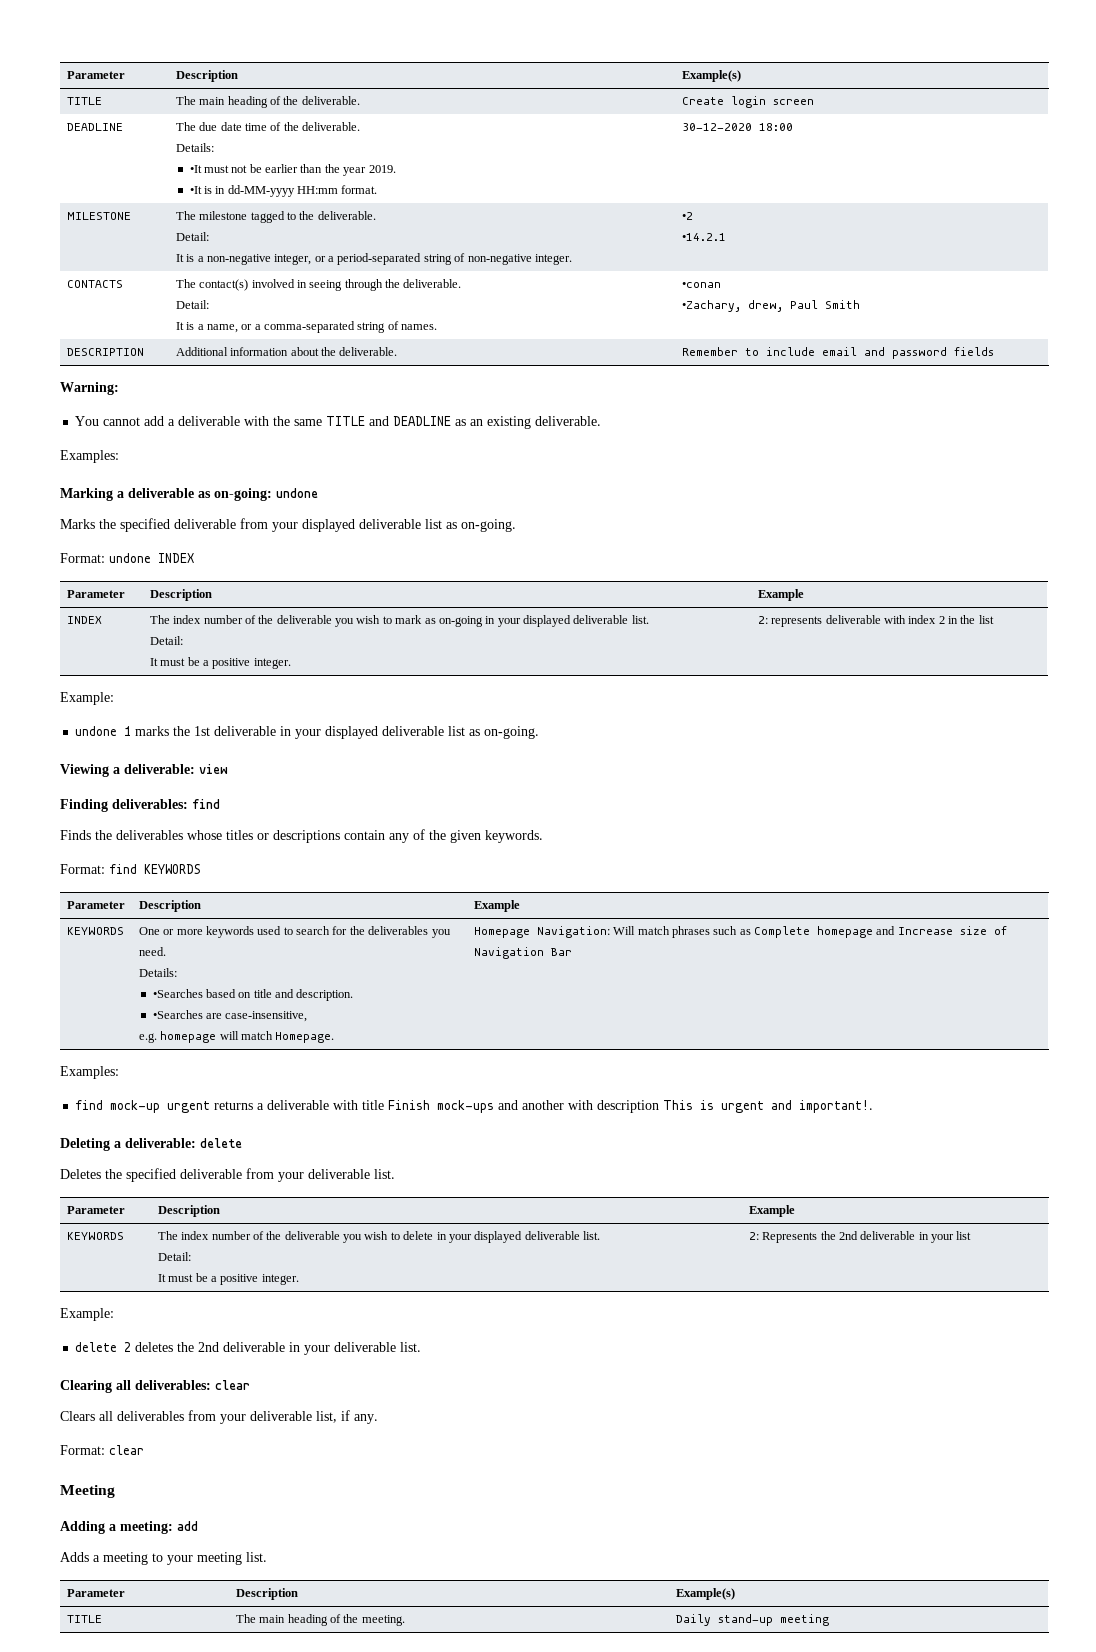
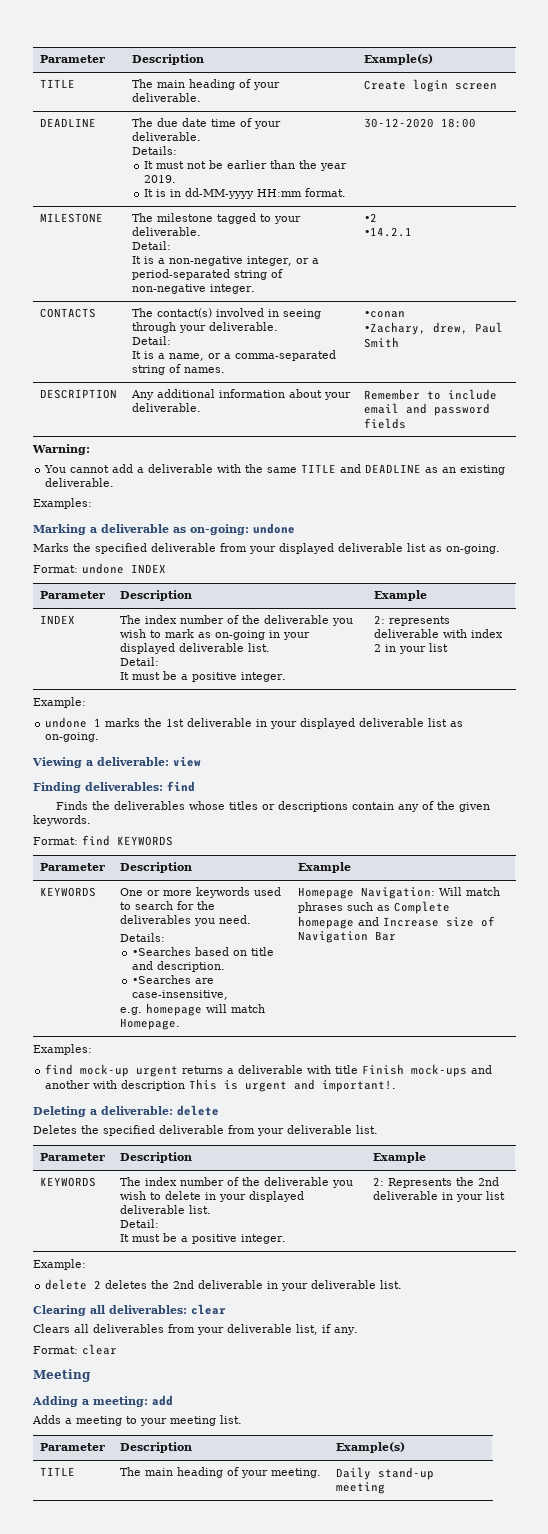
[66,71,125,79] [175,70,238,82] [681,70,741,82] [66,97,102,105] [175,96,299,108] Parameter | Description | Example(s) // TITLE | The main heading of the -> [40,55,106,63] [132,54,205,65] [364,54,434,65] [40,79,76,88] [132,79,281,90] Parameter | Description | Example(s) // TITLE | The main heading of your
[283,122,299,131] the -> [254,121,282,129] your
[189,165,202,173] •It -> [144,161,154,169] It
[189,186,202,194] •It -> [144,189,154,197] It
[299,211,315,220] the -> [274,216,302,224] your
[385,279,401,288] the -> [179,325,207,333] your
[175,347,228,356] Additional -> [131,389,216,400] Any additional
[320,347,336,356] the -> [324,392,352,400] your
[960,615,976,624] the -> [399,646,427,654] your
[343,1614,359,1623] the -> [241,1470,269,1478] your

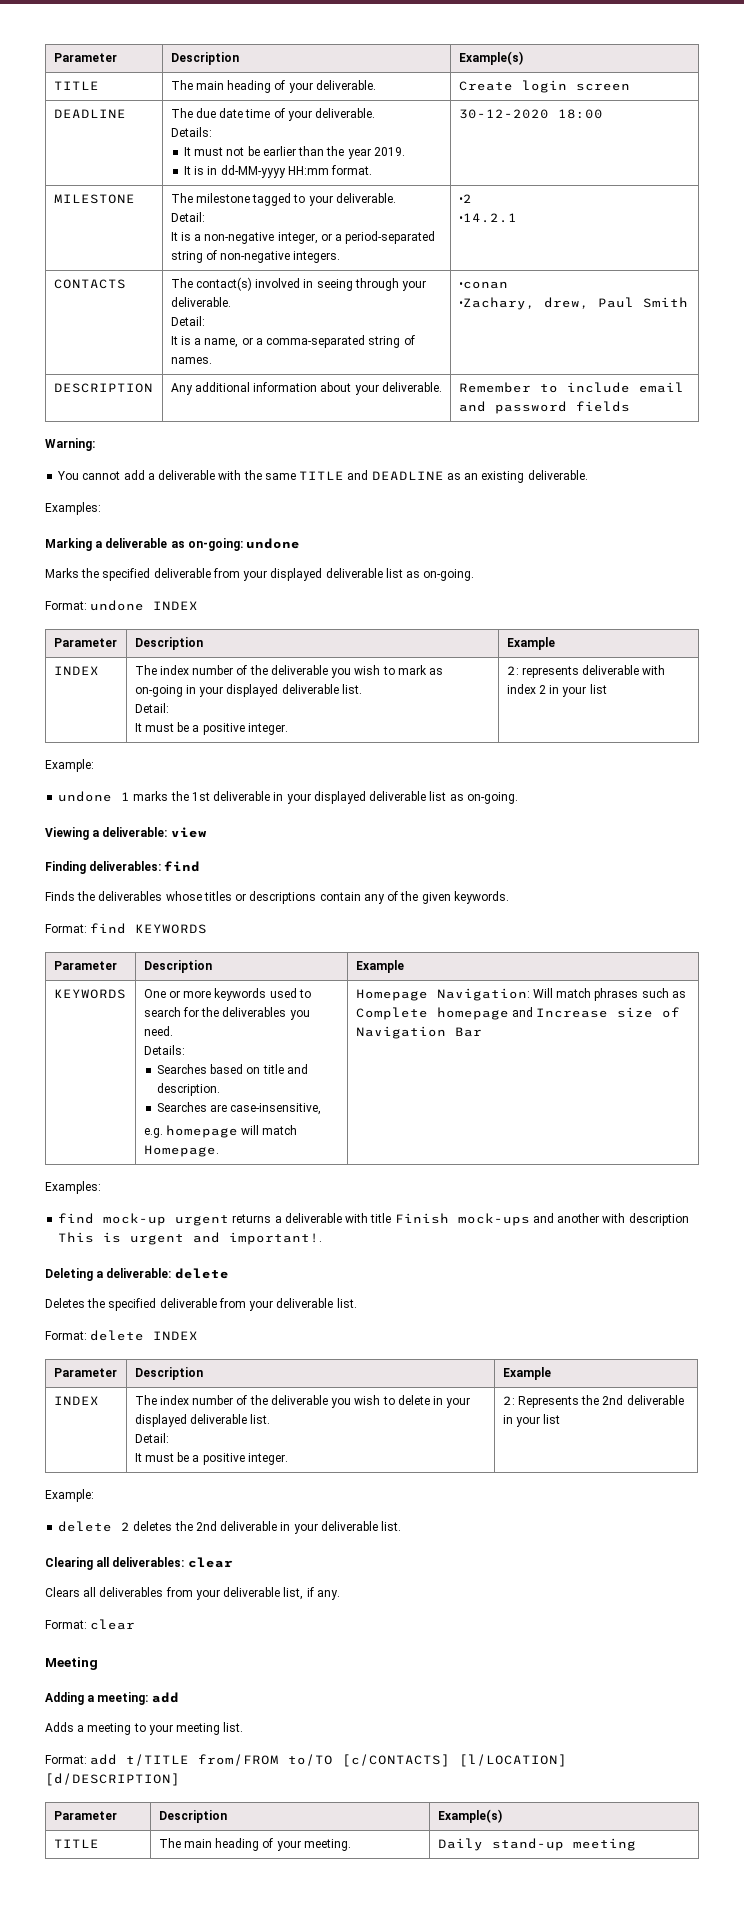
[210,284,256,294] integer. -> [293,251,341,263] integers.
[132,947,192,956] •Searches -> [156,1064,207,1074] Searches
[132,975,192,984] •Searches -> [156,1102,207,1112] Searches
[40,1153,106,1161] [120,1152,193,1163] [373,1152,427,1163] [40,1177,97,1187] // Parameter | Description | Example // KEYWORDS -> [45,1330,199,1341] [53,1368,117,1377] [134,1367,203,1380] [502,1367,551,1380] [53,1396,99,1405] // Format: delete INDEX // Parameter | Description | Example // INDEX
(242, 1419) none -> [45,1754,568,1767] [45,1773,180,1786] // Format: add t/TITLE from/FROM to/TO [c/CONTACTS] [l/LOCATION] [d/DESCRIPTION]

